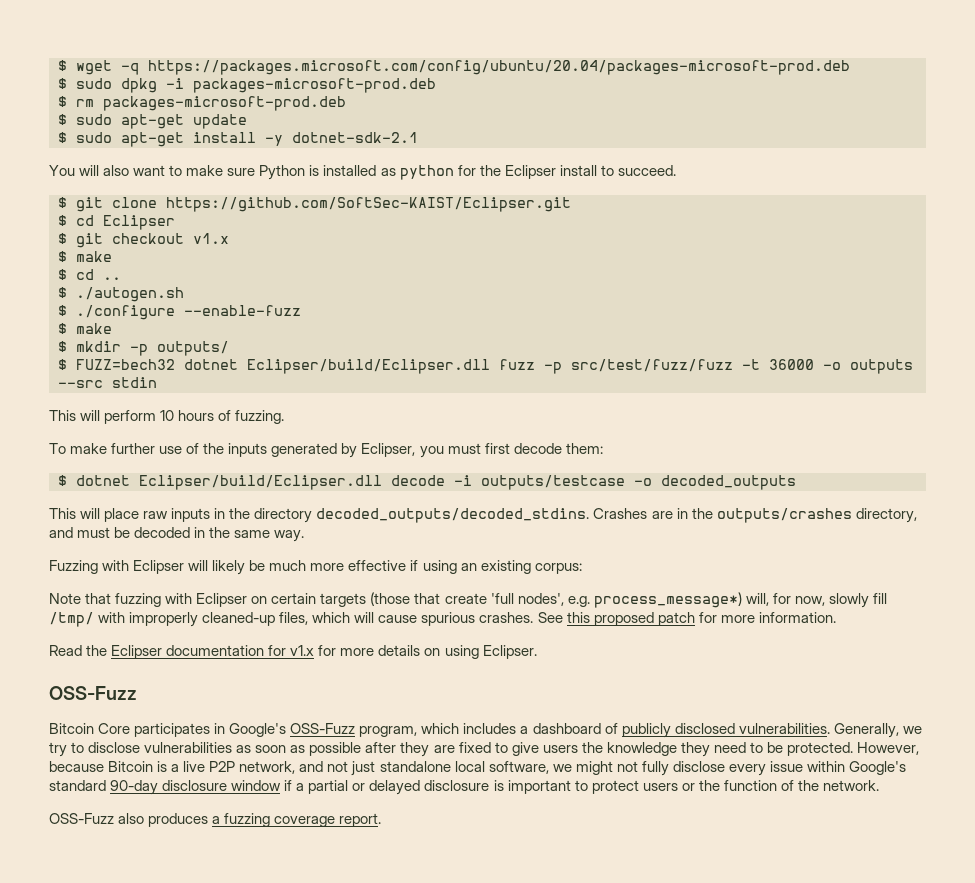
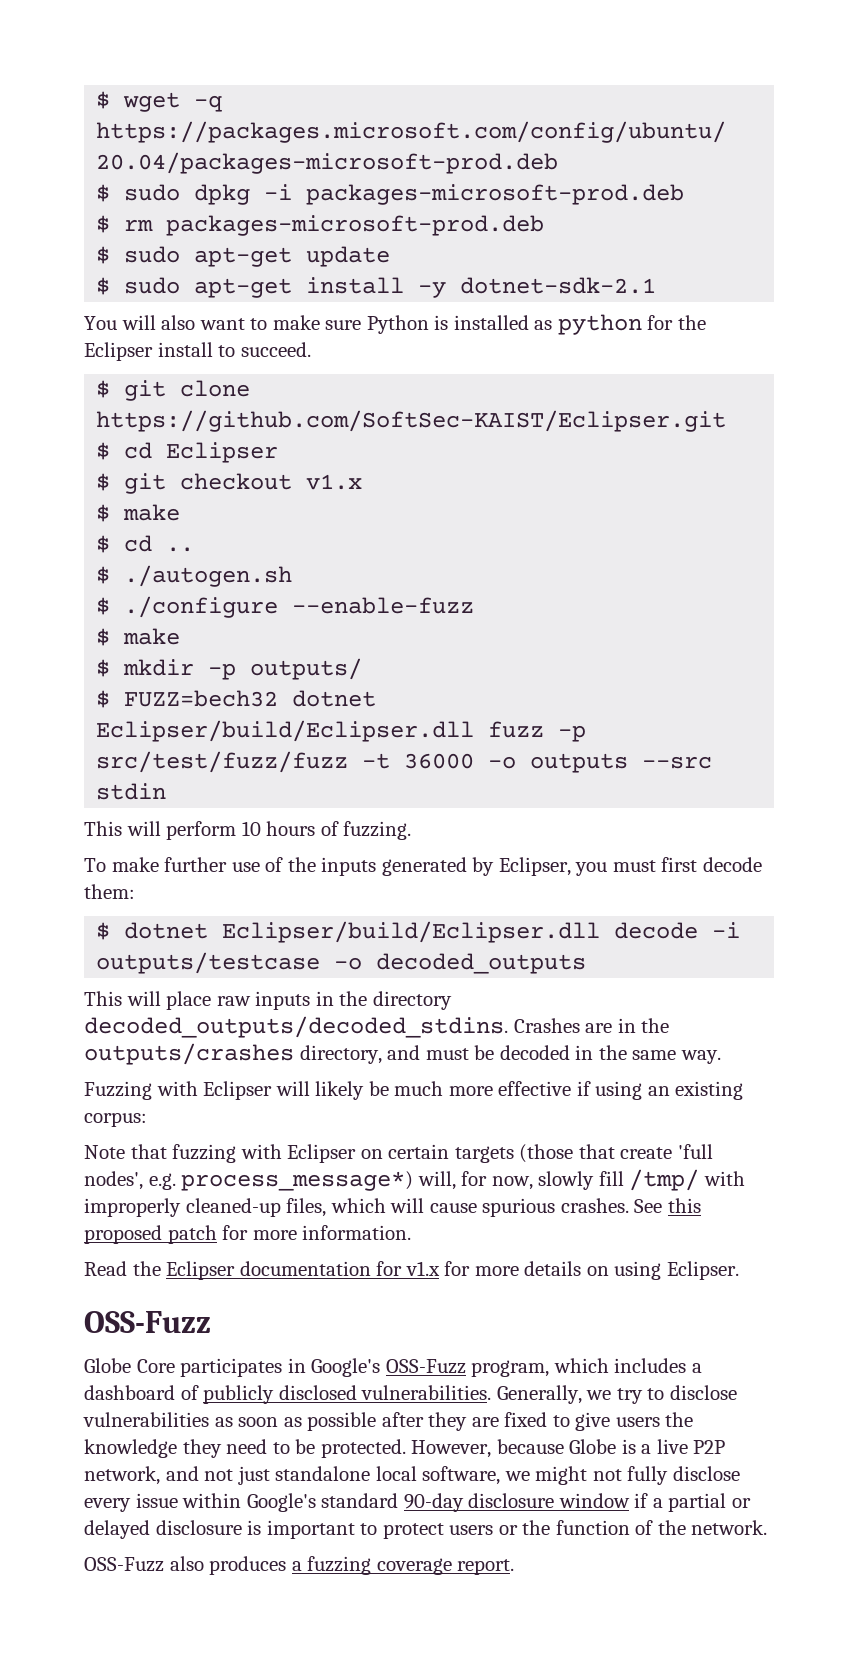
[49,723,94,734] Bitcoin -> [84,1358,131,1373] Globe
[108,761,154,772] Bitcoin -> [569,1439,617,1454] Globe

